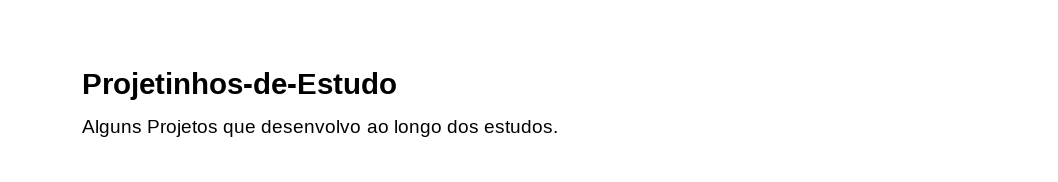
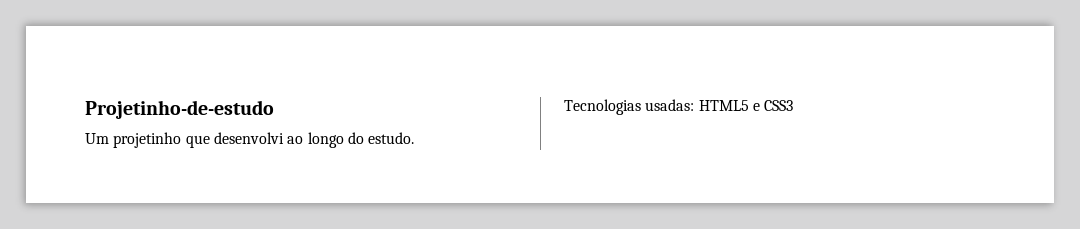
[82,72,397,100] [82,120,558,137] Projetinhos-de-Estudo // Alguns Projetos que desenvolvo ao longo dos estudos. -> [85,100,274,119] [85,132,415,148] [564,99,794,115] Projetinho-de-estudo // Um projetinho que desenvolvi ao longo do estudo. // Tecnologias usadas: HTML5 e CSS3

